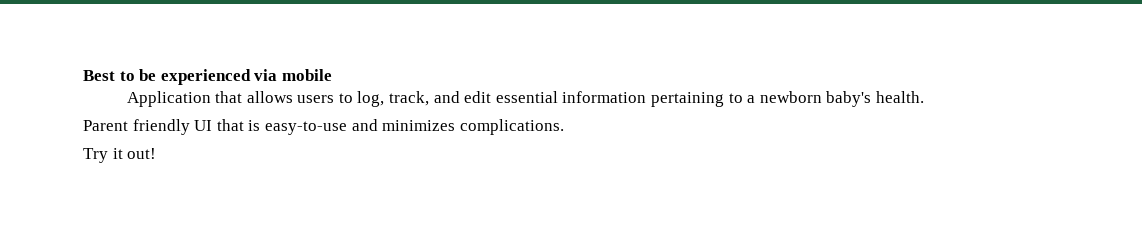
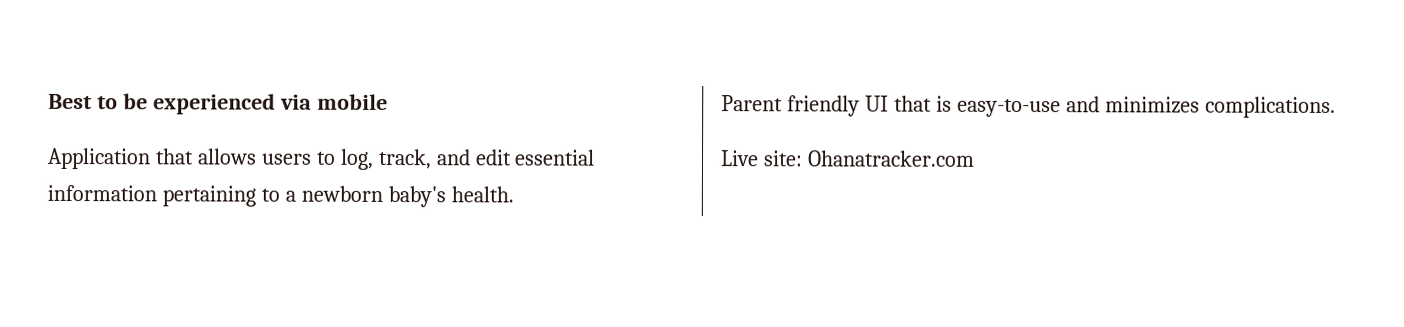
[83,148,157,163] Try it out! -> [720,150,975,167] Live site: Ohanatracker.com

